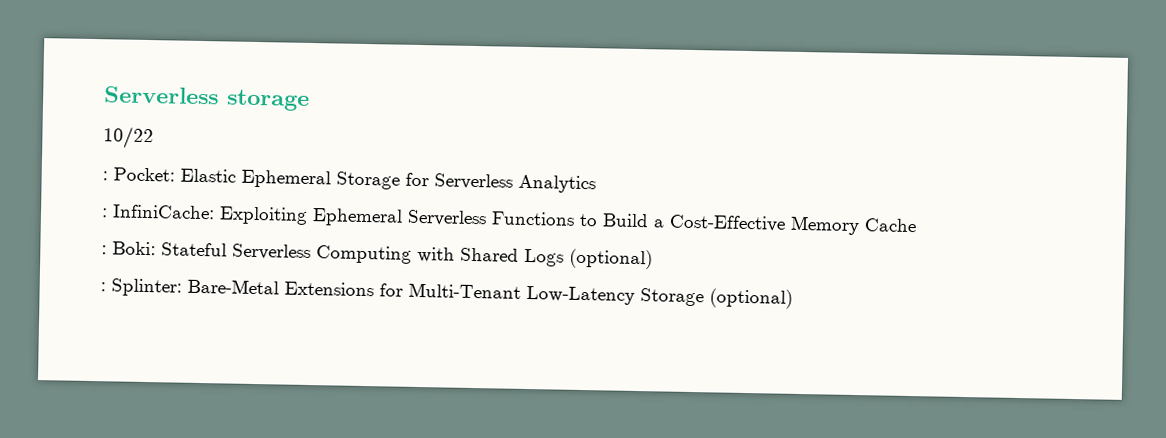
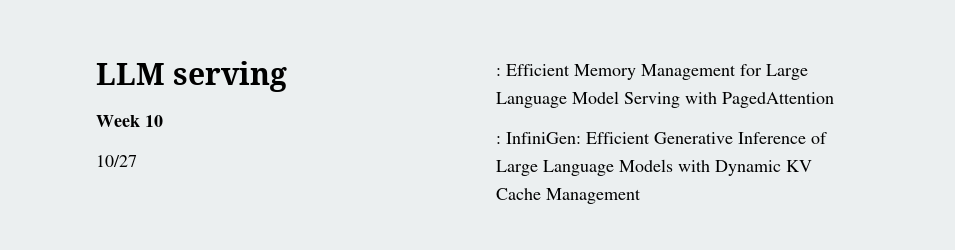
[104,86,310,111] [103,126,154,150] [102,167,596,194] [101,204,917,236] [101,241,653,270] [100,278,793,309] Serverless storage // 10/22 // : Pocket: Elastic Ephemeral Storage for Serverless Analytics // : InfiniCache: Exploiting Ephemeral Serverless Functions to Build a Cost-Effective Memory Cache // : Boki: Stateful Serverless Computing with Shared Logs (optional) // : Splinter: Bare-Metal Extensions for Multi-Tenant Low-Latency Storage (optional) -> [96,61,288,92] [96,115,163,127] [96,155,137,167] [496,64,808,80] [496,91,834,108] [496,132,827,144] [496,159,812,176] [496,188,641,204] LLM serving // Week 10 // 10/27 // : Efficient Memory Management for Large Language Model Serving with PagedAttention // : InfiniGen: Efficient Generative Inference of Large Language Models with Dynamic KV Cache Management

